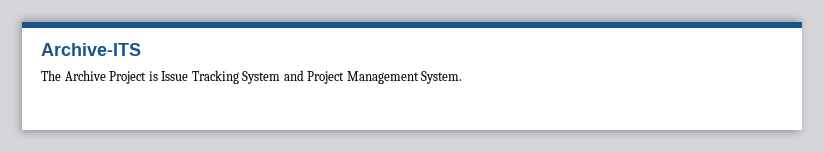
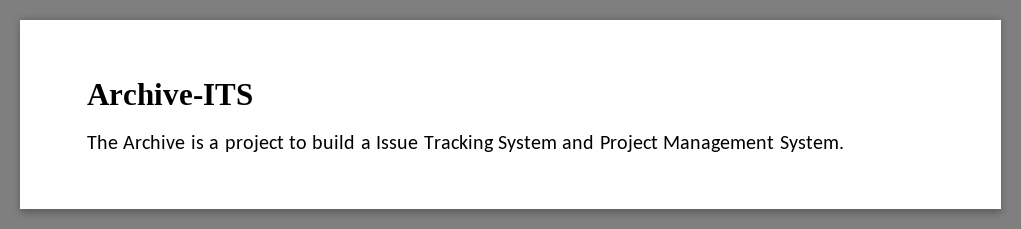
[109,71,158,84] Project is -> [190,135,371,152] is a project to build a

